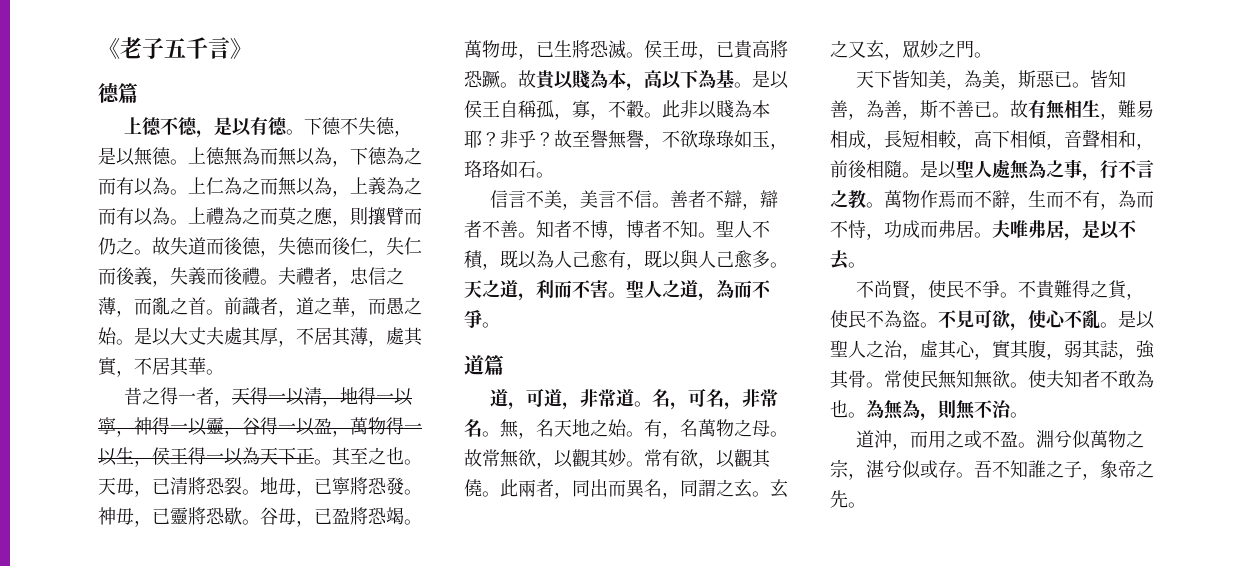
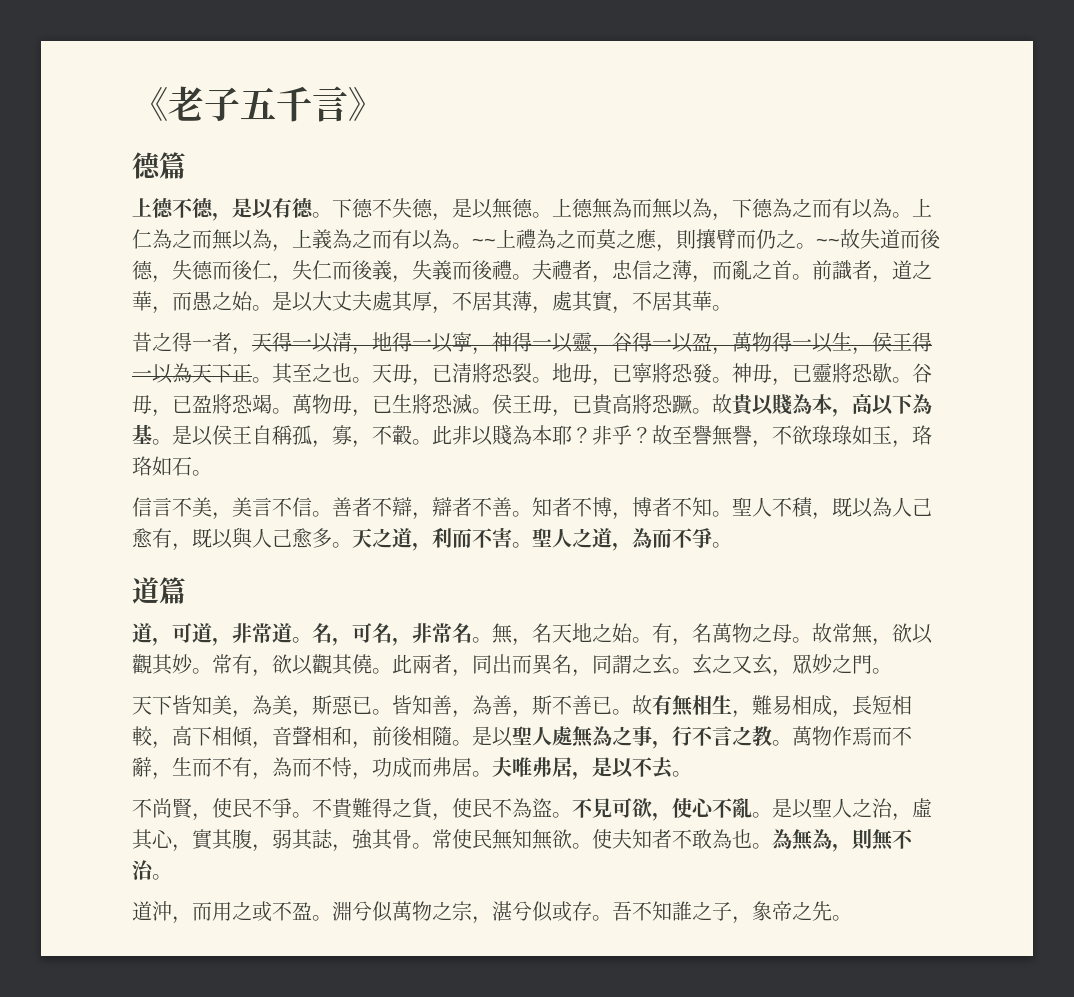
(188, 222) none -> [472,238,496,247] ~~
(152, 252) none -> [816,238,840,247] ~~
[518,449,554,469] 欲， -> [872,623,912,646] ，欲
[680,449,716,469] 欲， -> [252,654,292,677] ，欲

